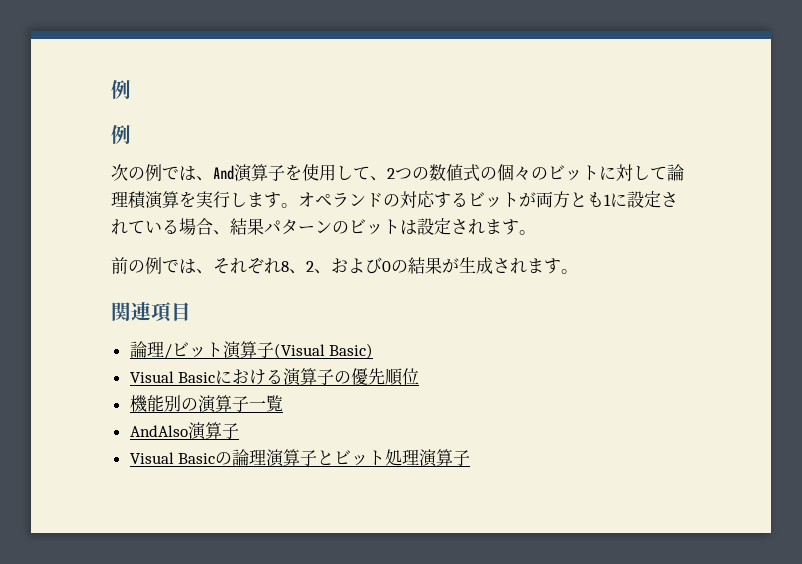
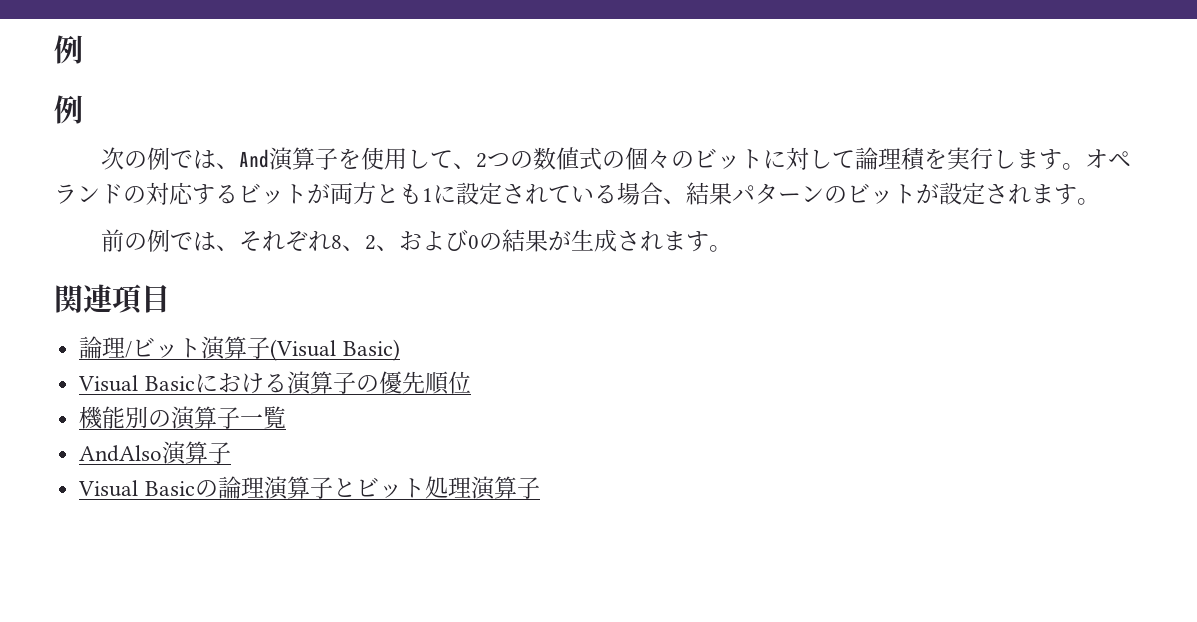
[145,191,179,209] 演算 -> (926, 159) none
[400,220,417,235] は -> [916,184,939,204] が

